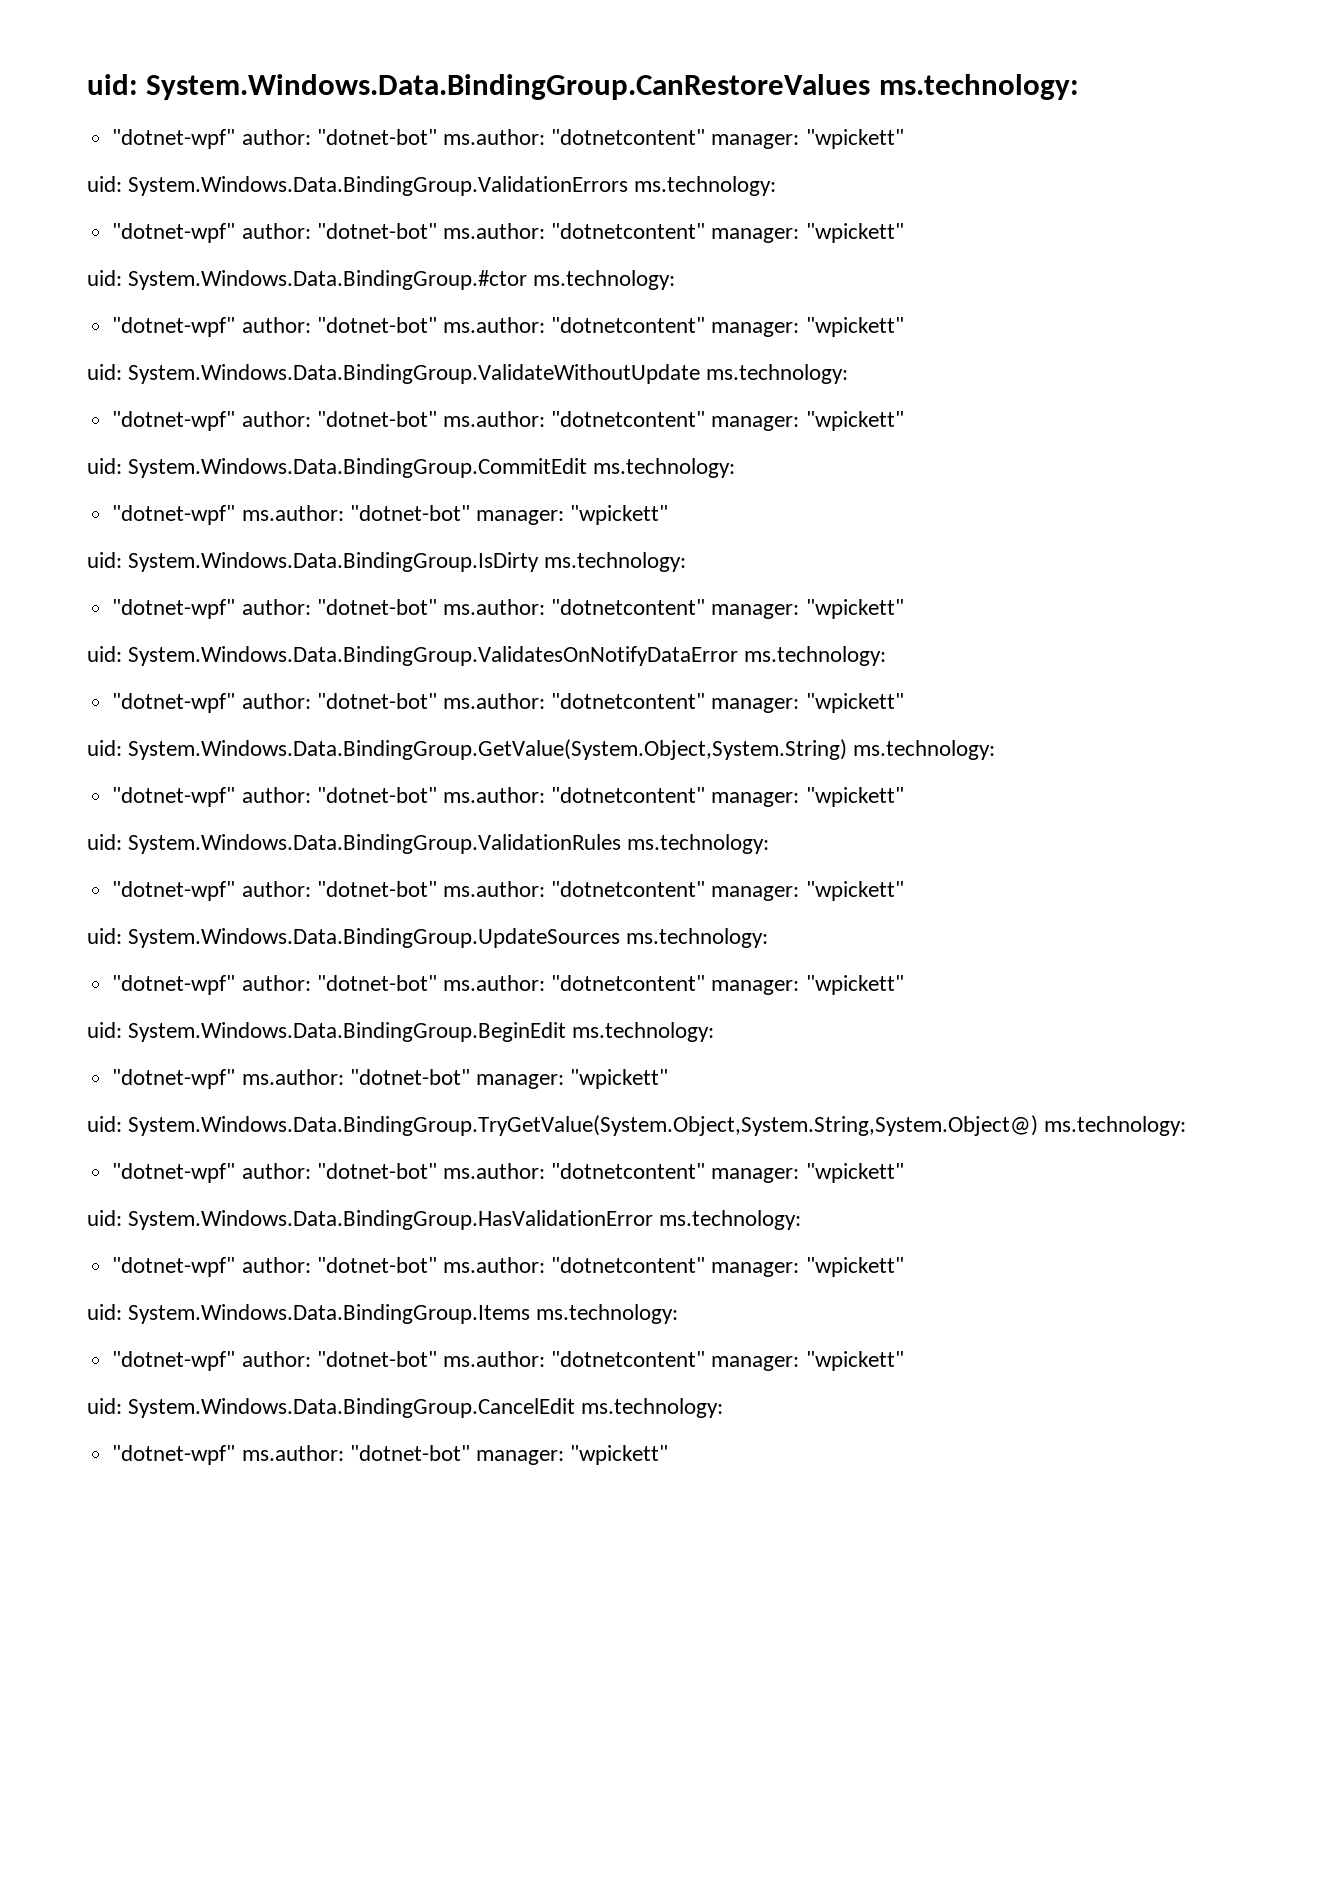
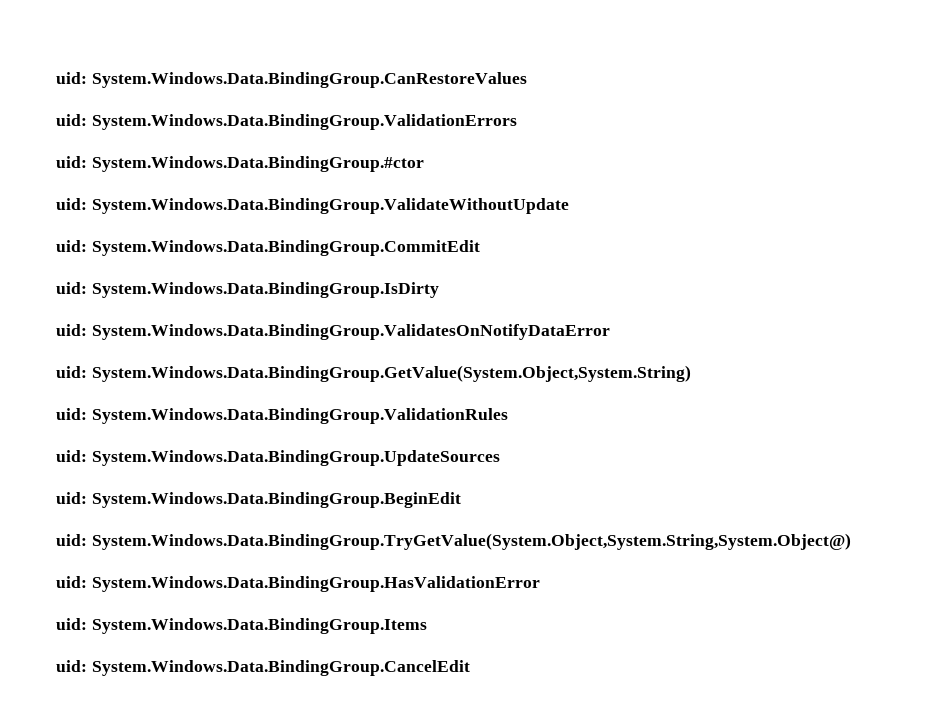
[878,74,1079,100] [112,129,904,149] [87,176,777,196] [112,223,904,243] [87,270,676,290] [112,317,904,337] [87,364,849,384] [112,411,904,431] [87,458,736,478] [112,505,669,525] [87,552,687,572] [112,599,904,619] [87,646,887,666] [112,693,904,713] [87,739,996,760] [112,787,904,807] [87,834,770,854] [112,881,904,901] [87,928,769,948] [112,975,904,995] [87,1022,715,1042] [112,1069,669,1089] [87,1115,1187,1136] [112,1163,904,1183] [87,1210,802,1230] [112,1257,904,1277] [87,1304,679,1324] [112,1351,904,1371] [87,1398,724,1418] [112,1445,669,1465] ms.technology: // "dotnet-wpf" author: "dotnet-bot" ms.author: "dotnetcontent" manager: "wpickett" // uid: System.Windows.Data.BindingGroup.ValidationErrors ms.technology: // "dotnet-wpf" author: "dotnet-bot" ms.author: "dotnetcontent" manager: "wpickett" // uid: System.Windows.Data.BindingGroup.#ctor ms.technology: // "dotnet-wpf" author: "dotnet-bot" ms.author: "dotnetcontent" manager: "wpickett" // uid: System.Windows.Data.BindingGroup.ValidateWithoutUpdate ms.technology: // "dotnet-wpf" author: "dotnet-bot" ms.author: "dotnetcontent" manager: "wpickett" // uid: System.Windows.Data.BindingGroup.CommitEdit ms.technology: // "dotnet-wpf" ms.author: "dotnet-bot" manager: "wpickett" // uid: System.Windows.Data.BindingGroup.IsDirty ms.technology: // "dotnet-wpf" author: "dotnet-bot" ms.author: "dotnetcontent" manager: "wpickett" // uid: System.Windows.Data.BindingGroup.ValidatesOnNotifyDataError ms.technology: // "dotnet-wpf" author: "dotnet-bot" ms.author: "dotnetcontent" manager: "wpickett" // uid: System.Windows.Data.BindingGroup.GetValue(System.Object,System.String) ms.technology: // "dotnet-wpf" author: "dotnet-bot" ms.author: "dotnetcontent" manager: "wpickett" // uid: System.Windows.Data.BindingGroup.ValidationRules ms.technology: // "dotnet-wpf" author: "dotnet-bot" ms.author: "dotnetcontent" manager: "wpickett" // uid: System.Windows.Data.BindingGroup.UpdateSources ms.technology: // "dotnet-wpf" author: "dotnet-bot" ms.author: "dotnetcontent" manager: "wpickett" // uid: System.Windows.Data.BindingGroup.BeginEdit ms.technology: // "dotnet-wpf" ms.author: "dotnet-bot" manager: "wpickett" // uid: System.Windows.Data.BindingGroup.TryGetValue(System.Object,System.String,System.Object@) ms.technology: // "dotnet-wpf" author: "dotnet-bot" ms.author: "dotnetcontent" manager: "wpickett" // uid: System.Windows.Data.BindingGroup.HasValidationError ms.technology: // "dotnet-wpf" author: "dotnet-bot" ms.author: "dotnetcontent" manager: "wpickett" // uid: System.Windows.Data.BindingGroup.Items ms.technology: // "dotnet-wpf" author: "dotnet-bot" ms.author: "dotnetcontent" manager: "wpickett" // uid: System.Windows.Data.BindingGroup.CancelEdit ms.technology: // "dotnet-wpf" ms.author: "dotnet-bot" manager: "wpickett" -> [56,114,517,130] [56,156,424,172] [56,198,569,214] [56,240,480,256] [56,282,439,298] [56,324,610,340] [56,365,691,382] [56,408,508,424] [56,450,500,466] [56,492,461,508] [56,533,851,550] [56,576,540,592] [56,618,427,634] [56,660,470,676] // uid: System.Windows.Data.BindingGroup.ValidationErrors // uid: System.Windows.Data.BindingGroup.#ctor // uid: System.Windows.Data.BindingGroup.ValidateWithoutUpdate // uid: System.Windows.Data.BindingGroup.CommitEdit // uid: System.Windows.Data.BindingGroup.IsDirty // uid: System.Windows.Data.BindingGroup.ValidatesOnNotifyDataError // uid: System.Windows.Data.BindingGroup.GetValue(System.Object,System.String) // uid: System.Windows.Data.BindingGroup.ValidationRules // uid: System.Windows.Data.BindingGroup.UpdateSources // uid: System.Windows.Data.BindingGroup.BeginEdit // uid: System.Windows.Data.BindingGroup.TryGetValue(System.Object,System.String,System.Object@) // uid: System.Windows.Data.BindingGroup.HasValidationError // uid: System.Windows.Data.BindingGroup.Items // uid: System.Windows.Data.BindingGroup.CancelEdit

